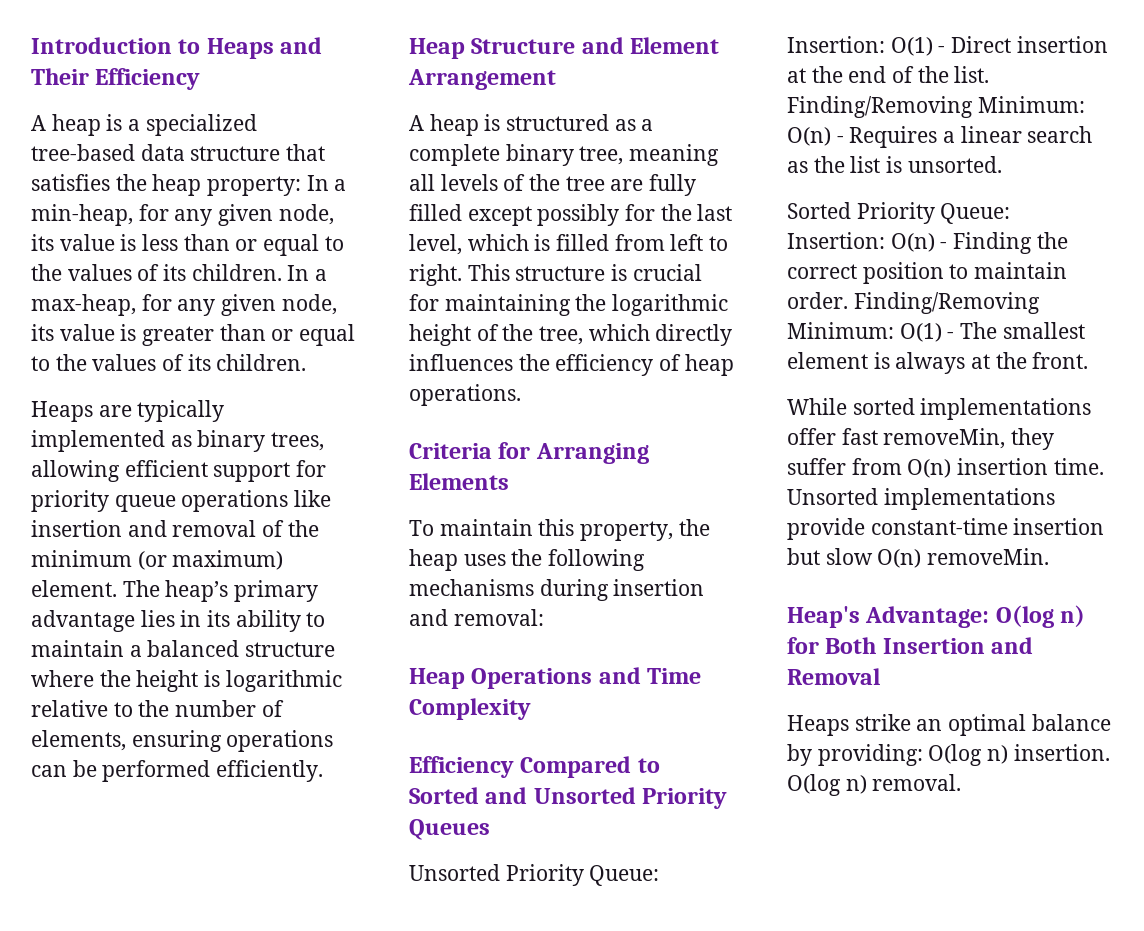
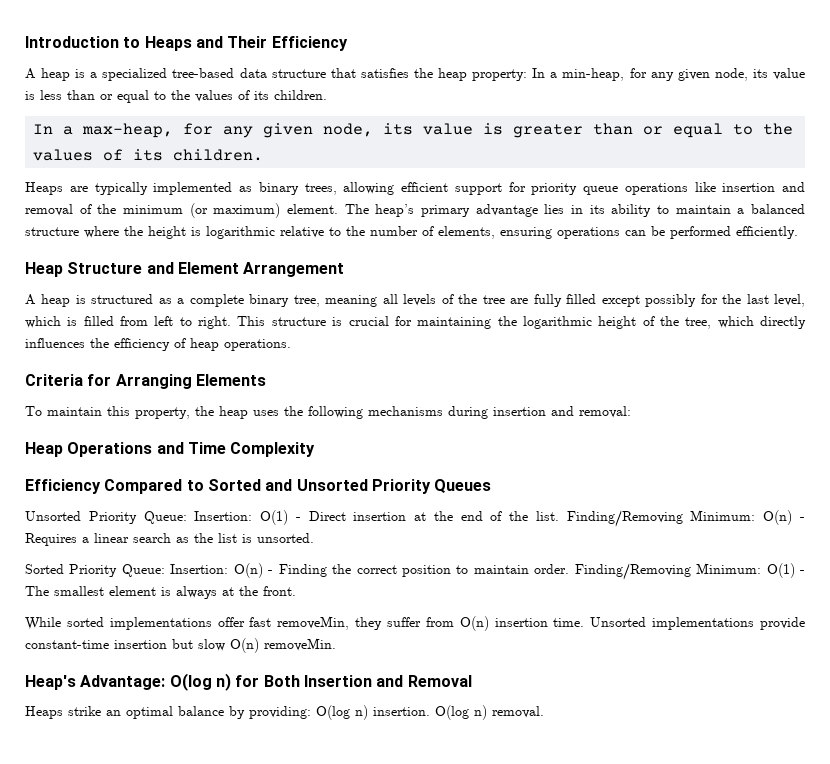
(282, 272) none -> (327, 95) //

